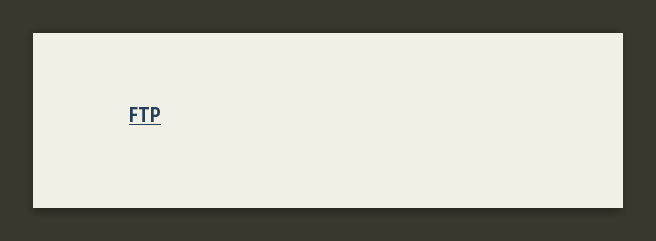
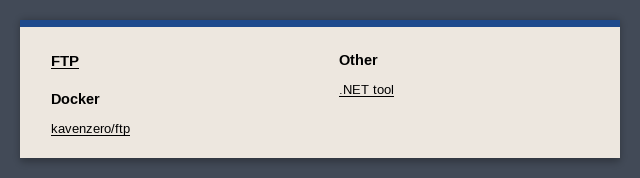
(161, 114) none -> [51,93,100,104] [51,124,130,136] [339,54,378,65] [339,85,394,94] // Docker // kavenzero/ftp // Other // .NET tool

